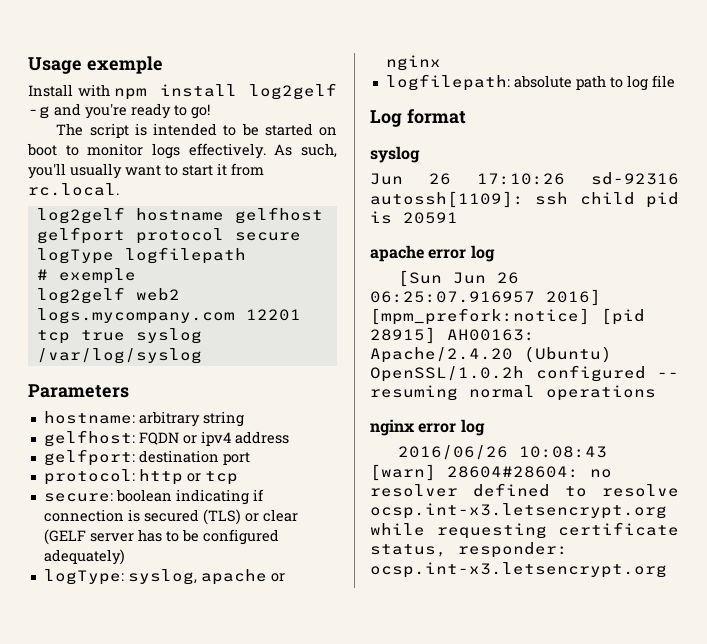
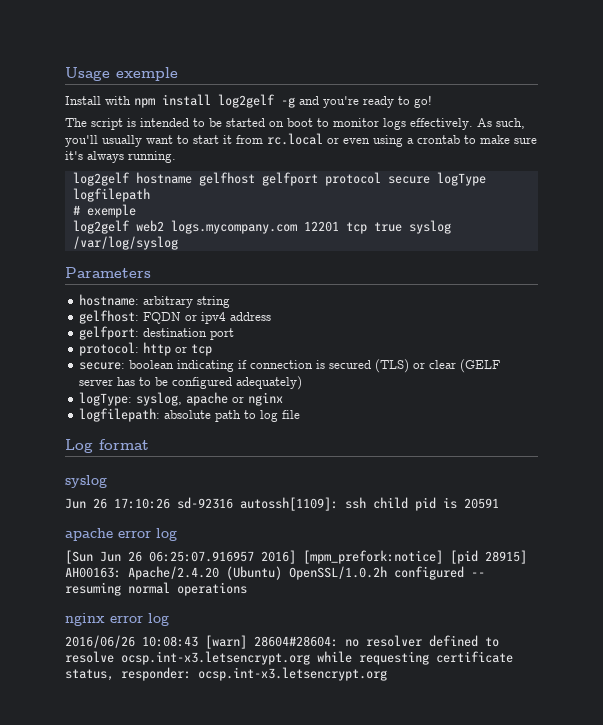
[28,183,119,196] rc.local. -> [267,133,537,147] [65,151,176,163] rc.local or even using a crontab to make sure it's always running.

